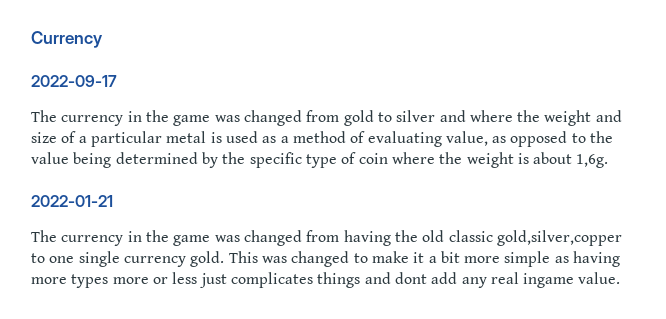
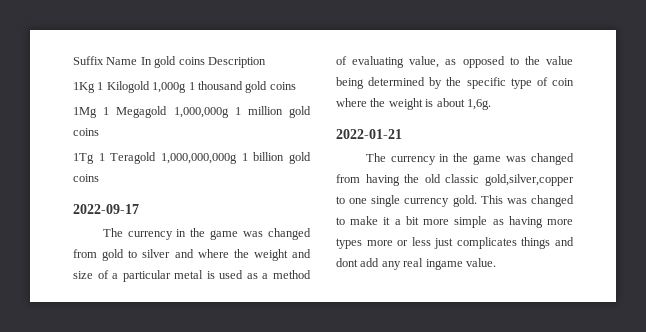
[31,31,103,48] Currency -> [73,56,266,68] [73,81,296,93] [73,106,311,118] [73,128,99,136] [73,152,311,164] [73,174,99,182] Suffix Name In gold coins Description // 1Kg 1 Kilogold 1,000g 1 thousand gold coins // 1Mg 1 Megagold 1,000,000g 1 million gold coins // 1Tg 1 Teragold 1,000,000,000g 1 billion gold coins

